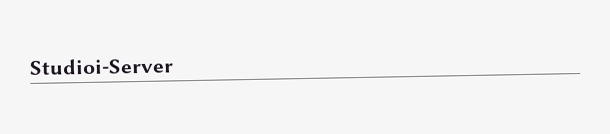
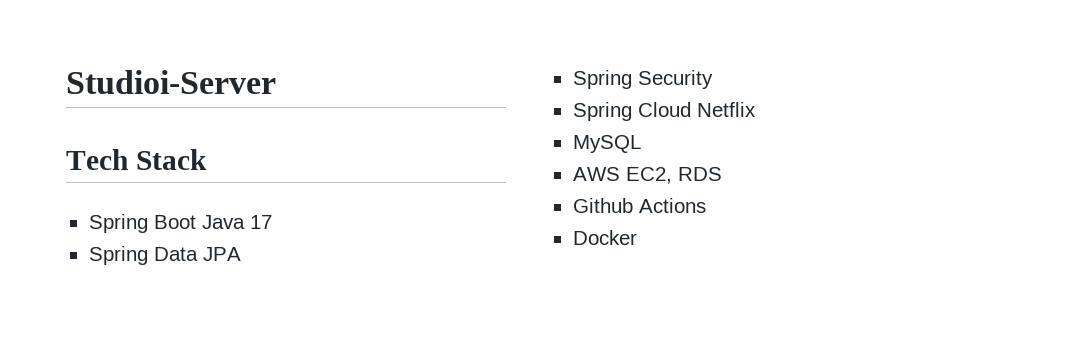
(174, 66) none -> [66,149,207,170] [88,214,272,233] [88,246,241,265] [572,70,713,89] [572,102,756,121] [572,135,641,153] [572,167,722,184] [572,198,706,213] [572,230,637,245] // Tech Stack // Spring Boot Java 17 // Spring Data JPA // Spring Security // Spring Cloud Netflix // MySQL // AWS EC2, RDS // Github Actions // Docker

